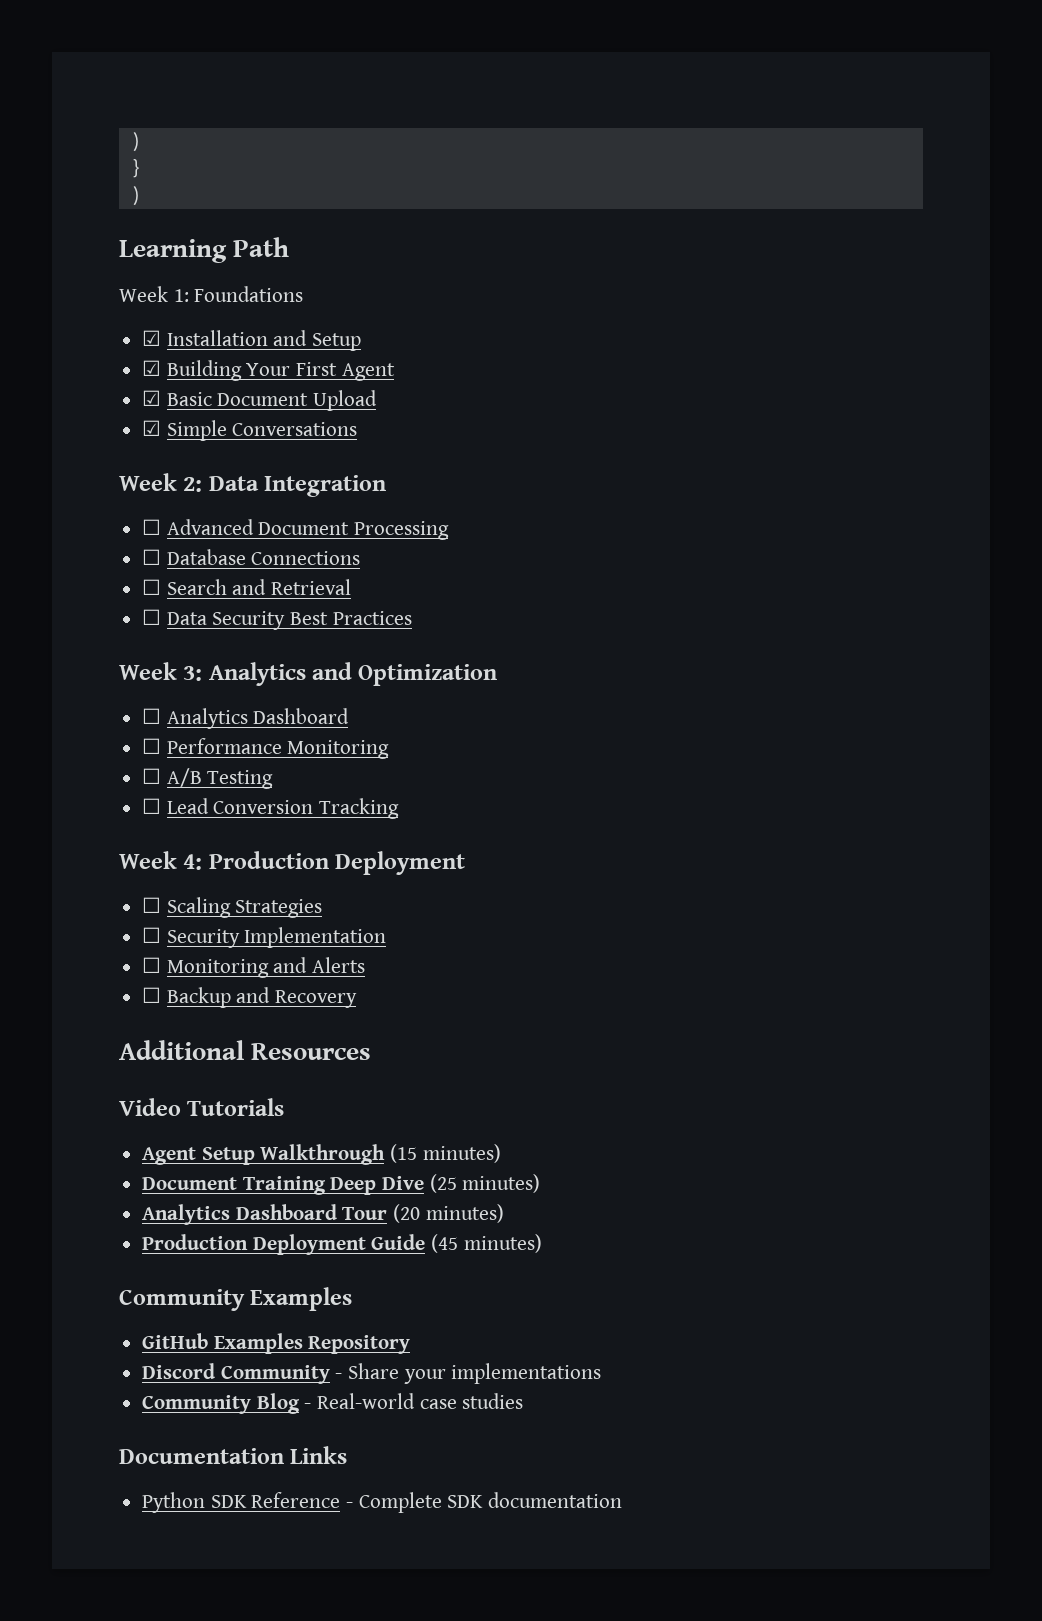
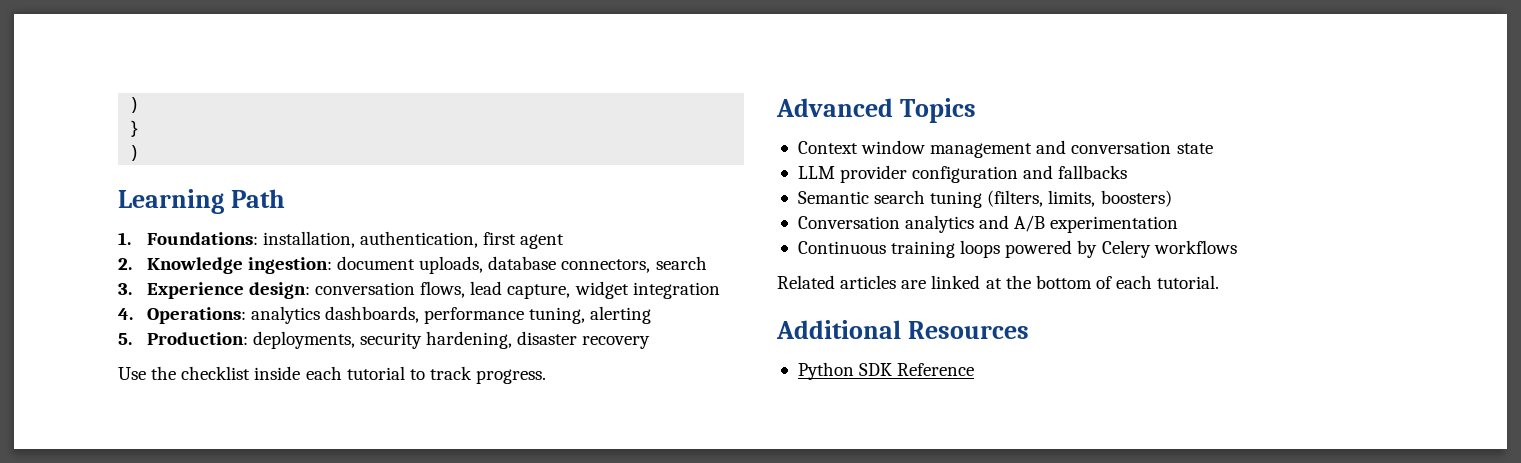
[119,286,304,302] [142,330,362,351] [142,360,395,381] [142,390,378,411] [142,420,358,441] [119,473,387,497] [142,519,450,540] [142,549,361,565] [142,579,352,595] [142,609,412,630] [119,662,498,686] [142,708,350,729] [142,738,390,759] [142,768,274,789] [142,798,400,819] [119,851,466,875] [142,897,323,918] [142,927,387,948] [142,957,366,978] [142,987,358,1008] [119,1040,372,1060] [119,1098,285,1116] [142,1144,501,1165] [142,1174,541,1195] [142,1204,504,1225] [142,1234,542,1255] [119,1287,353,1311] [142,1333,411,1354] [142,1363,602,1384] [142,1393,524,1414] [119,1446,348,1464] Week 1: Foundations // ☑ Installation and Setup // ☑ Building Your First Agent // ☑ Basic Document Upload // ☑ Simple Conversations // Week 2: Data Integration // ☐ Advanced Document Processing // ☐ Database Connections // ☐ Search and Retrieval // ☐ Data Security Best Practices // Week 3: Analytics and Optimization // ☐ Analytics Dashboard // ☐ Performance Monitoring // ☐ A/B Testing // ☐ Lead Conversion Tracking // Week 4: Production Deployment // ☐ Scaling Strategies // ☐ Security Implementation // ☐ Monitoring and Alerts // ☐ Backup and Recovery // Additional Resources // Video Tutorials // Agent Setup Walkthrough (15 minutes) // Document Training Deep Dive (25 minutes) // Analytics Dashboard Tour (20 minutes) // Production Deployment Guide (45 minutes) // Community Examples // GitHub Examples Repository // Discord Community - Share your implementations // Community Blog - Real-world case studies // Documentation Links -> [118,231,565,249] [118,256,707,274] [118,281,720,299] [118,306,652,324] [118,331,651,349] [118,366,547,384] [776,98,976,123] [797,140,1213,158] [797,165,1128,183] [797,190,1172,208] [797,215,1179,233] [797,240,1237,258] [777,275,1220,289] [776,320,1029,339] 1. Foundations: installation, authentication, first agent // 2. Knowledge ingestion: document uploads, database connectors, search // 3. Experience design: conversation flows, lead capture, widget integration // 4. Operations: analytics dashboards, performance tuning, alerting // 5. Production: deployments, security hardening, disaster recovery // Use the checklist inside each tutorial to track progress. // Advanced Topics // Context window management and conversation state // LLM provider configuration and fallbacks // Semantic search tuning (filters, limits, boosters) // Conversation analytics and A/B experimentation // Continuous training loops powered by Celery workflows // Related articles are linked at the bottom of each tutorial. // Additional Resources
[346,1492,623,1513] - Complete SDK documentation -> (975, 369) none

